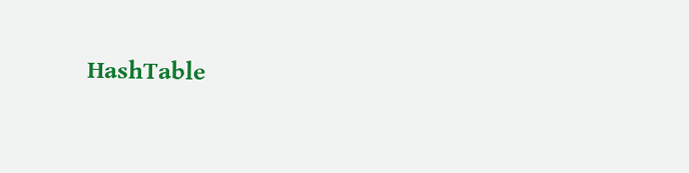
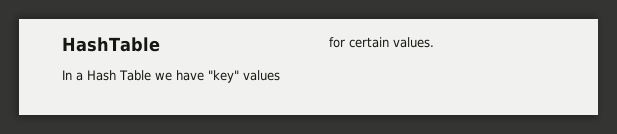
(206, 69) none -> [62,70,280,83] [329,37,434,48] // In a Hash Table we have "key" values for certain values.

